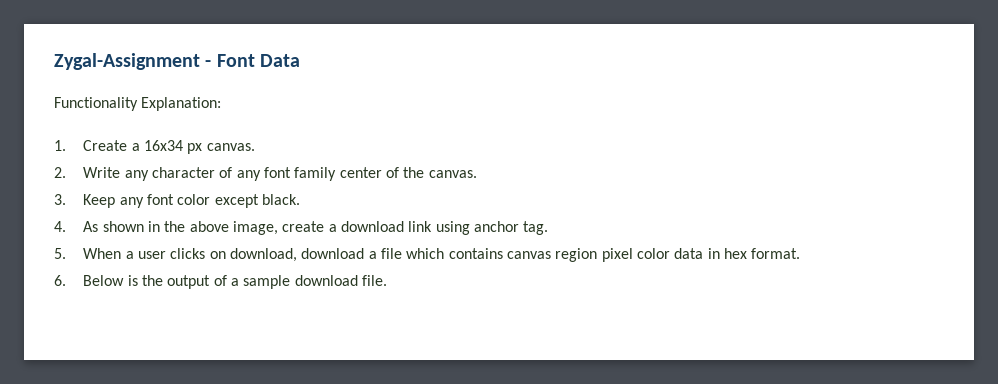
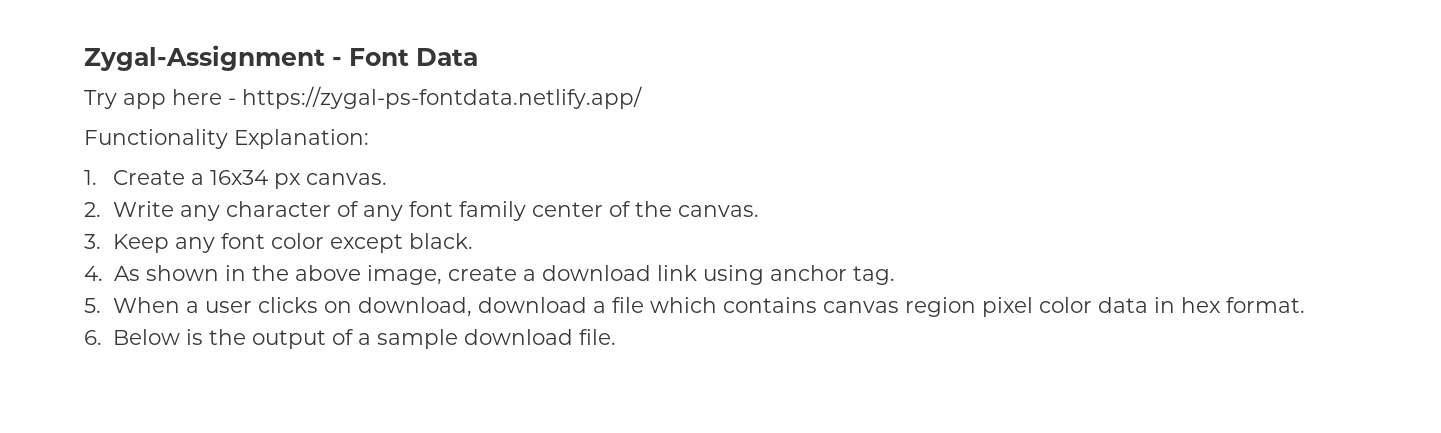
(301, 60) none -> [84,86,642,109] // Try app here - https://zygal-ps-fontdata.netlify.app/

